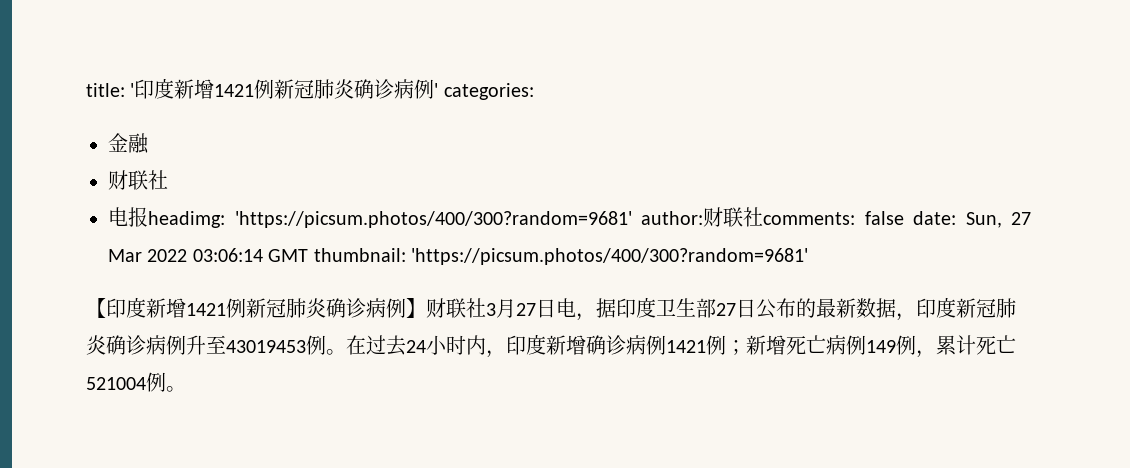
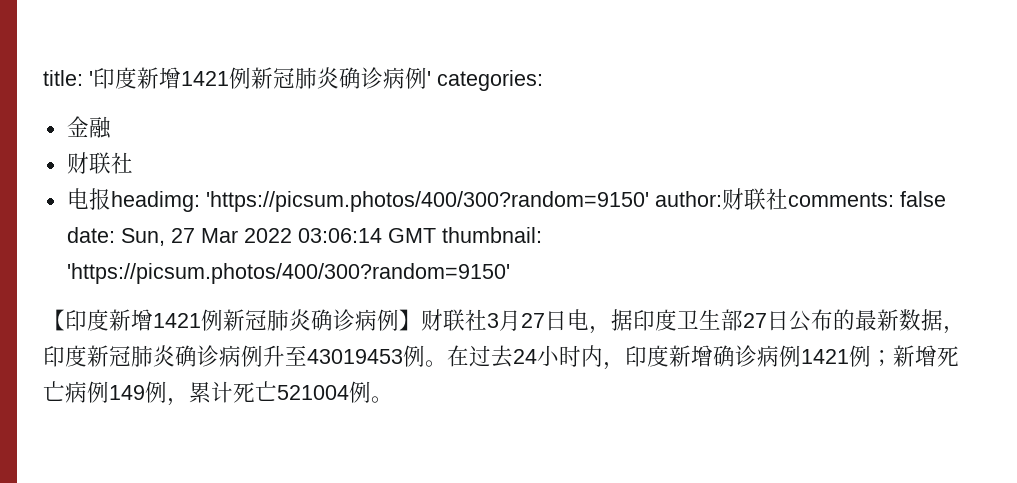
[234,211,632,228] 'https://picsum.photos/400/300?random=9681' -> [205,191,649,212] 'https://picsum.photos/400/300?random=9150'
[411,248,808,265] 'https://picsum.photos/400/300?random=9681' -> [66,263,510,284] 'https://picsum.photos/400/300?random=9150'

